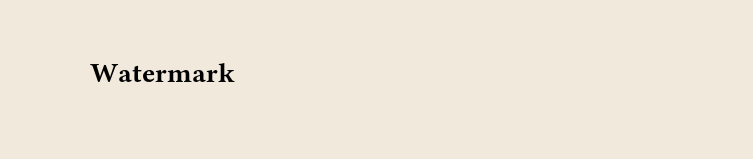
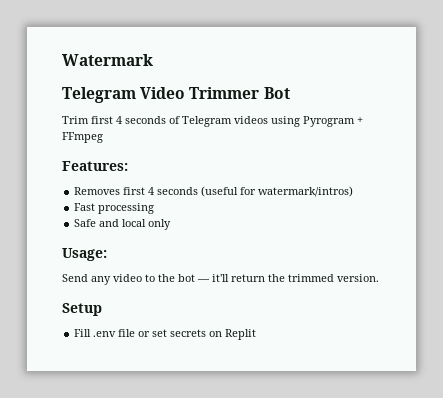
(235, 72) none -> [62,87,290,103] [62,116,363,127] [62,132,103,143] [62,161,128,171] [74,186,354,197] [74,203,155,214] [74,219,172,230] [62,248,107,261] [62,274,379,285] [62,303,102,316] [74,329,257,340] // Telegram Video Trimmer Bot // Trim first 4 seconds of Telegram videos using Pyrogram + FFmpeg // Features: // Removes first 4 seconds (useful for watermark/intros) // Fast processing // Safe and local only // Usage: // Send any video to the bot — it'll return the trimmed version. // Setup // Fill .env file or set secrets on Replit

